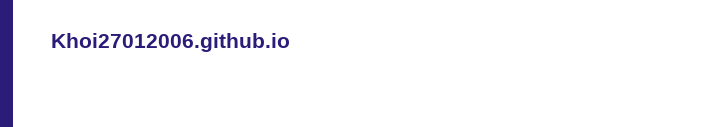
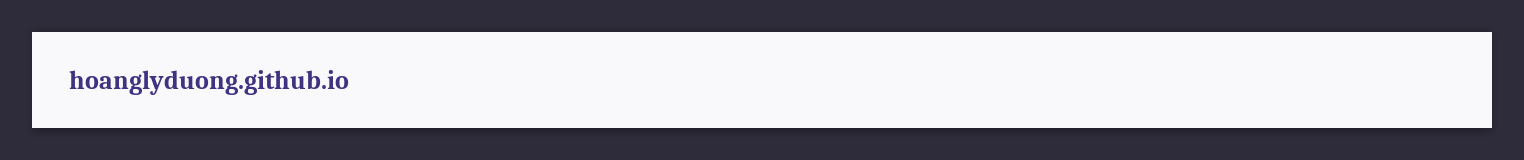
[51,33,290,52] Khoi27012006.github.io -> [69,70,349,95] hoanglyduong.github.io

